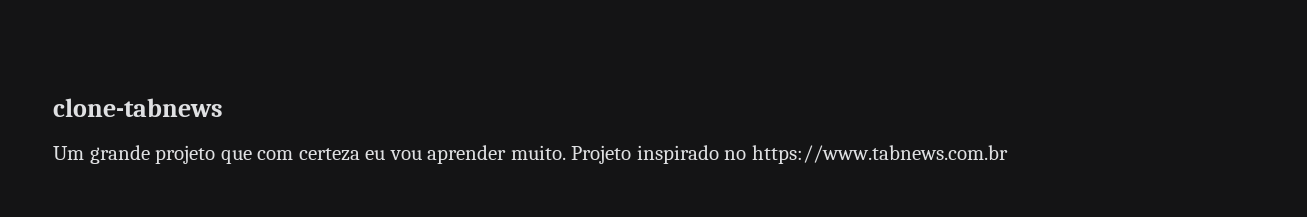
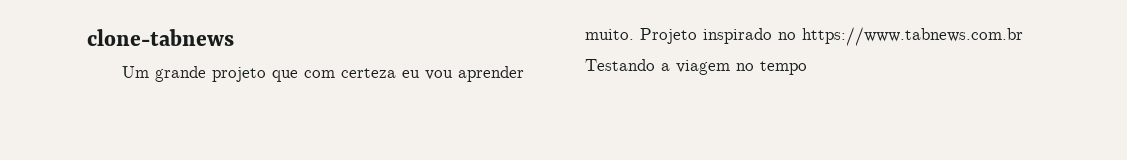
(1008, 154) none -> [585,59,807,75] // Testando a viagem no tempo

